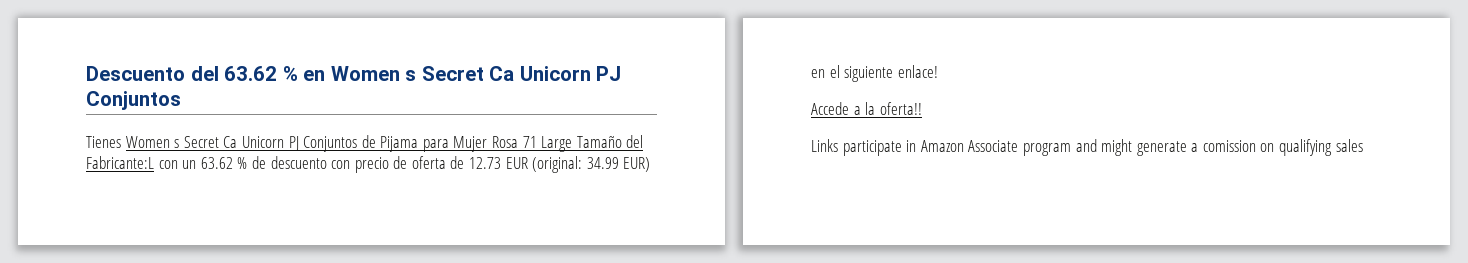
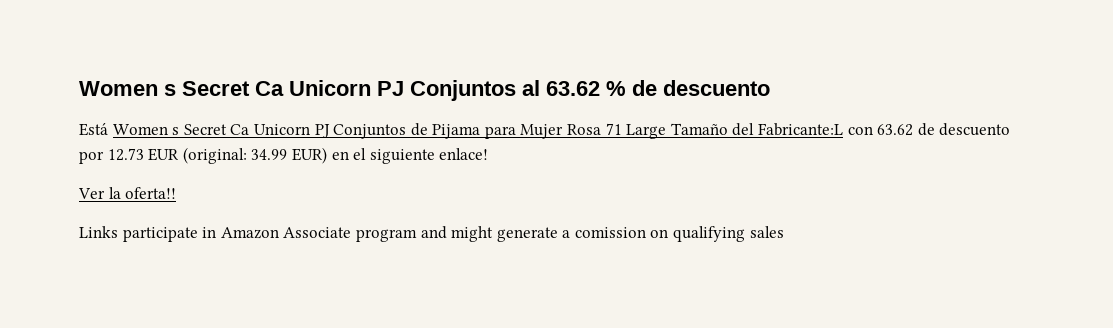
[86,66,622,81] [86,91,181,110] [86,136,121,148] Descuento del 63.62 % en Women s Secret Ca Unicorn PJ Conjuntos // Tienes -> [79,80,770,101] [79,123,108,136] Women s Secret Ca Unicorn PJ Conjuntos al 63.62 % de descuento // Está
[182,156,465,173] un 63.62 % de descuento con precio de oferta de -> [877,123,1011,136] [79,151,104,164] 63.62 de descuento por
[811,102,861,115] Accede a -> [78,188,105,199] Ver

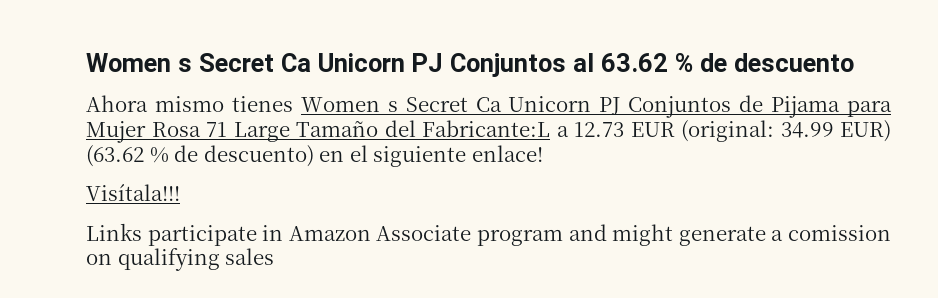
[79,123,108,136] Está -> [86,95,293,112] Ahora mismo tienes
[847,123,1011,136] [79,151,104,164] con 63.62 de descuento por -> [556,126,569,137] a
(327, 155) none -> [86,145,314,167] (63.62 % de descuento)
[78,187,177,199] Ver la oferta!! -> [86,184,180,201] Visítala!!!

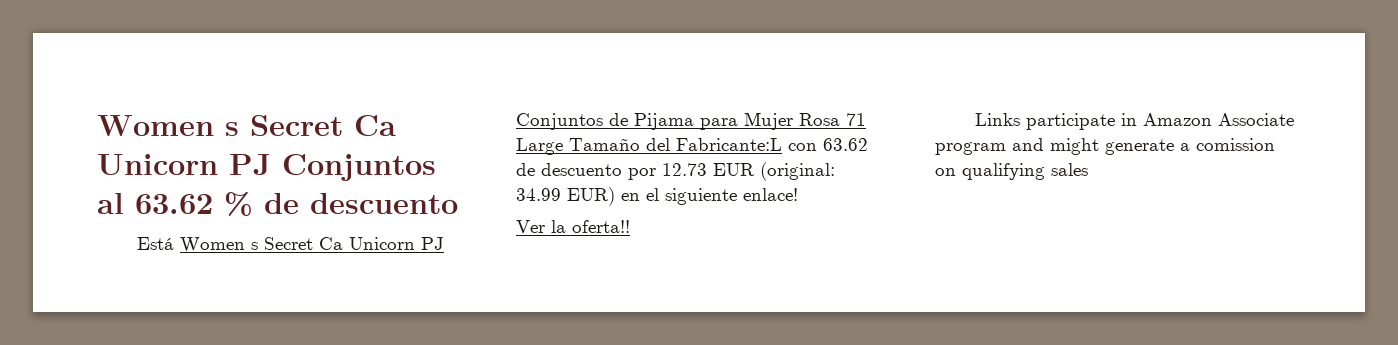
[86,95,293,112] Ahora mismo tienes -> [137,237,175,250] Está
[556,126,569,137] a -> [788,138,868,151] [516,163,656,180] con 63.62 de descuento por
[86,145,314,167] (63.62 % de descuento) -> (615, 196) none
[86,184,180,201] Visítala!!! -> [516,220,630,233] Ver la oferta!!

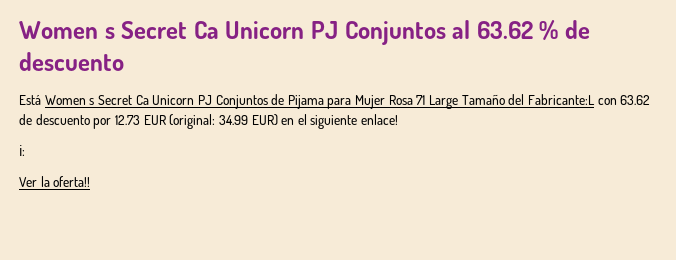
(798, 194) none -> [19,145,25,156] // ℹ:
[975,113,1295,130] [935,138,1275,155] [935,163,1088,180] // Links participate in Amazon Associate program and might generate a comission on qualifying sales -> (91, 181) none

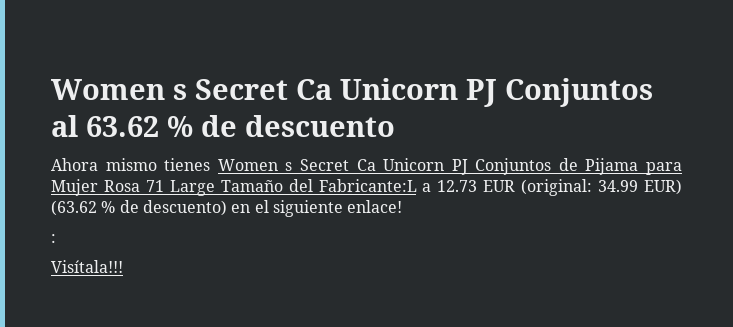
[19,95,41,105] Está -> [51,158,211,171] Ahora mismo tienes
[597,95,651,105] [19,114,112,129] con 63.62 de descuento por -> [422,183,432,192] a
(278, 120) none -> [51,200,227,216] (63.62 % de descuento)
[19,145,25,156] [19,176,91,187] ℹ: // Ver la oferta!! -> [51,234,56,243] [51,260,123,273] : // Visítala!!!

